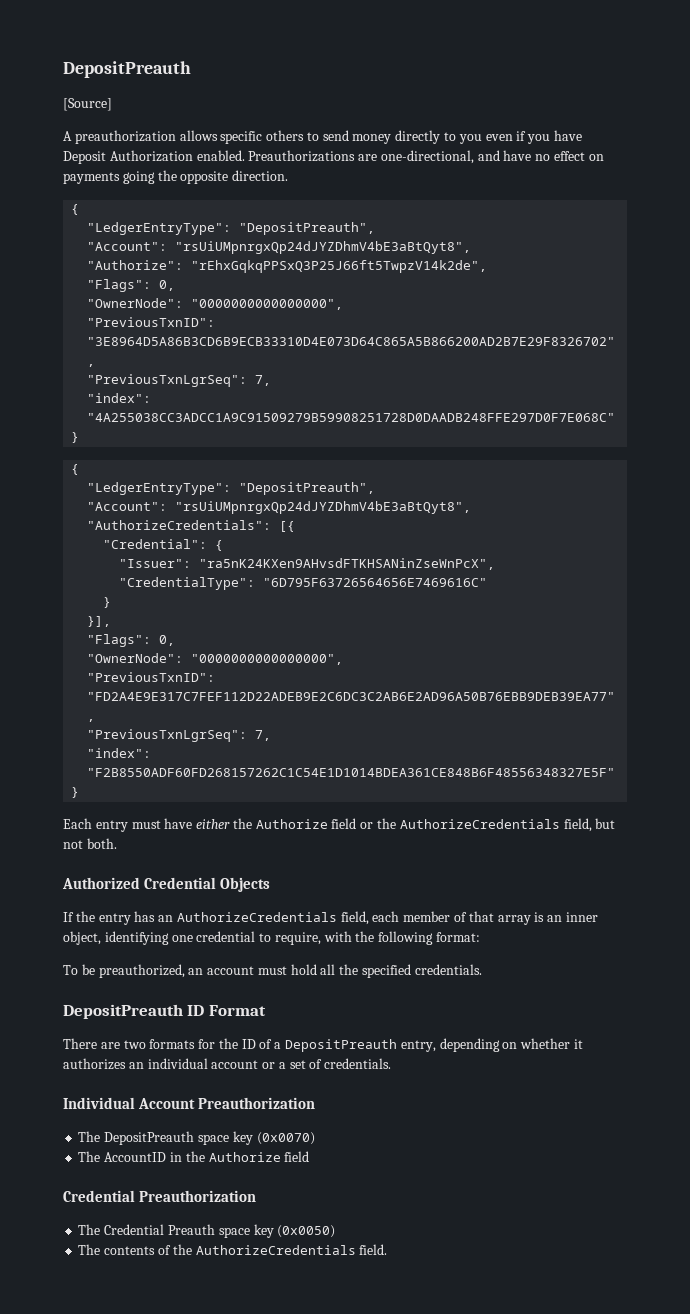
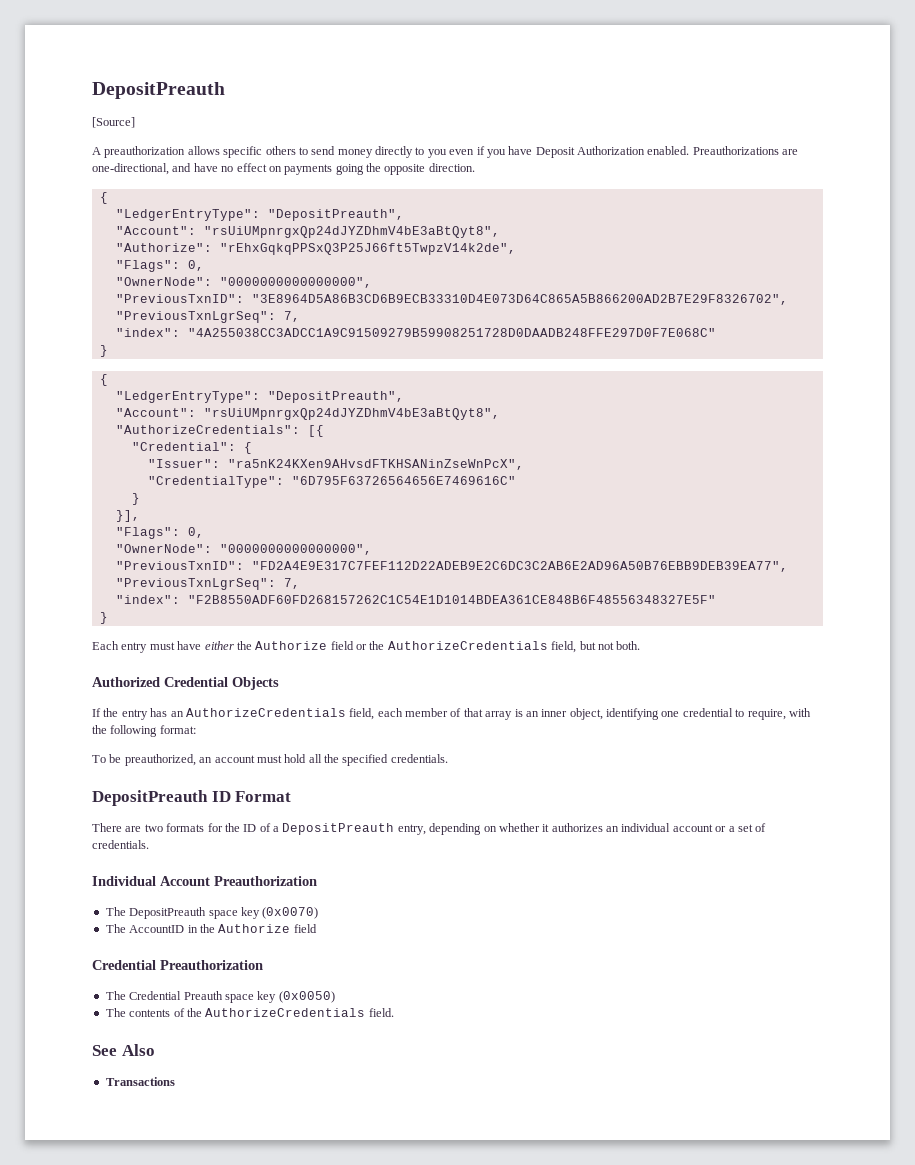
(388, 1249) none -> [92,1044,155,1056] [105,1077,175,1086] // See Also // Transactions

